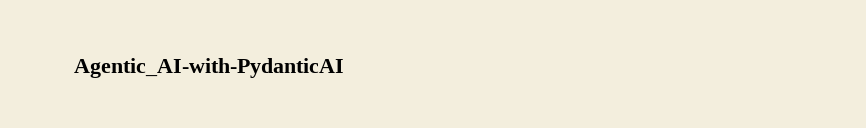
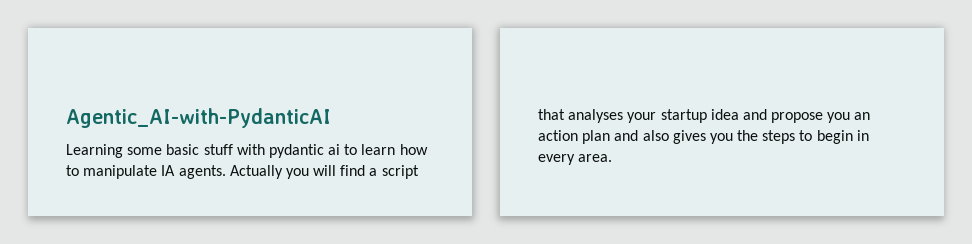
(344, 68) none -> [66,144,428,158] [66,165,419,179] [538,109,871,123] [538,130,869,144] [538,154,613,165] // Learning some basic stuff with pydantic ai to learn how to manipulate IA agents. Actually you will find a script that analyses your startup idea and propose you an action plan and also gives you the steps to begin in every area.

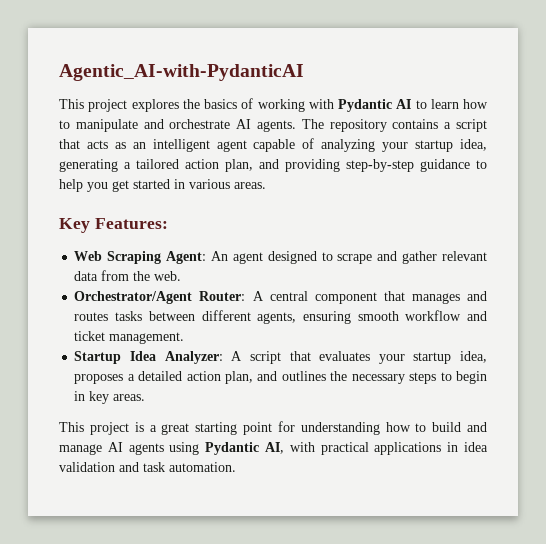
[66,144,341,158] Learning some basic stuff with pydantic ai -> [59,98,412,112] This project explores the basics of working with Pydantic AI
[161,165,419,179] [538,109,871,123] [538,130,869,144] [538,154,613,165] IA agents. Actually you will find a script that analyses your startup idea and propose you an action plan and also gives you the steps to begin in every area. -> [143,119,488,132] [59,138,488,152] [59,159,487,172] [59,179,266,192] [59,218,168,233] [74,251,488,264] [74,270,182,281] [74,291,487,304] [74,310,487,324] [74,331,185,344] [74,351,487,364] [74,371,488,384] [74,391,146,404] [59,421,487,435] [59,442,489,455] [59,462,236,472] and orchestrate AI agents. The repository contains a script that acts as an intelligent agent capable of analyzing your startup idea, generating a tailored action plan, and providing step-by-step guidance to help you get started in various areas. // Key Features: // Web Scraping Agent: An agent designed to scrape and gather relevant data from the web. // Orchestrator/Agent Router: A central component that manages and routes tasks between different agents, ensuring smooth workflow and ticket management. // Startup Idea Analyzer: A script that evaluates your startup idea, proposes a detailed action plan, and outlines the necessary steps to begin in key areas. // This project is a great starting point for understanding how to build and manage AI agents using Pydantic AI, with practical applications in idea validation and task automation.

